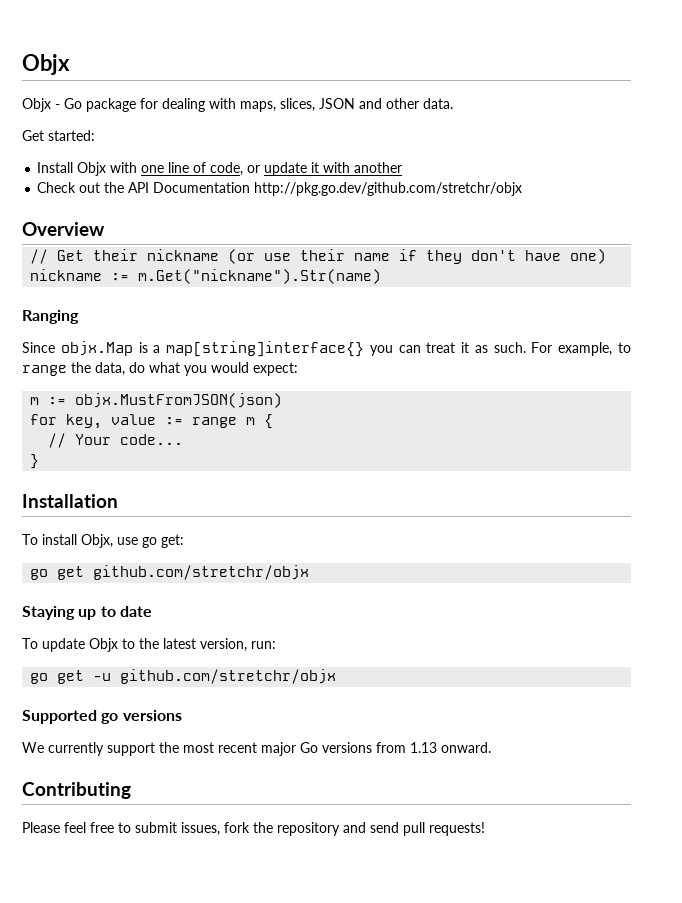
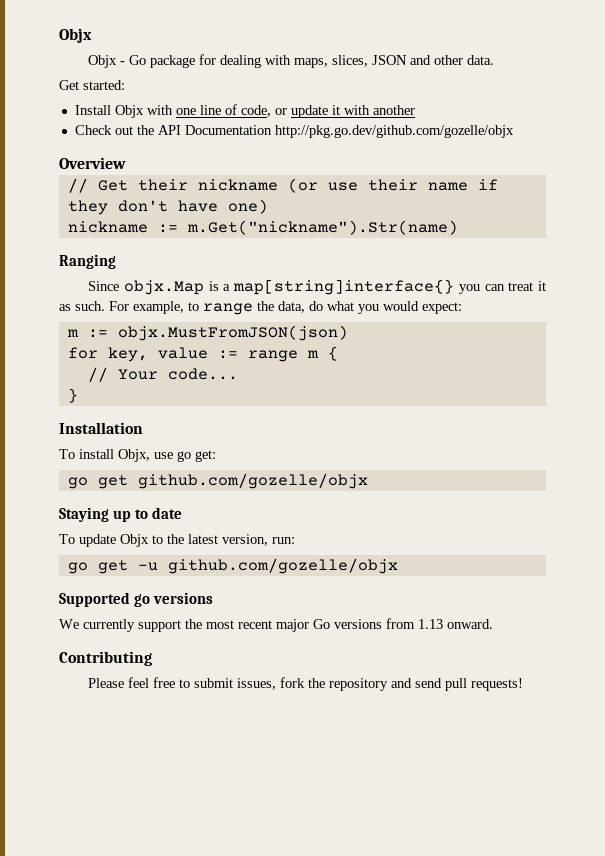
[254,182,523,196] http://pkg.go.dev/github.com/stretchr/objx -> [274,125,514,138] http://pkg.go.dev/github.com/gozelle/objx
[93,565,310,580] github.com/stretchr/objx -> [137,473,368,489] github.com/gozelle/objx
[120,669,337,684] github.com/stretchr/objx -> [167,558,398,574] github.com/gozelle/objx

